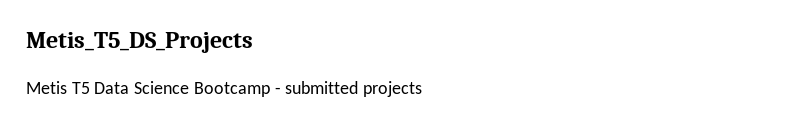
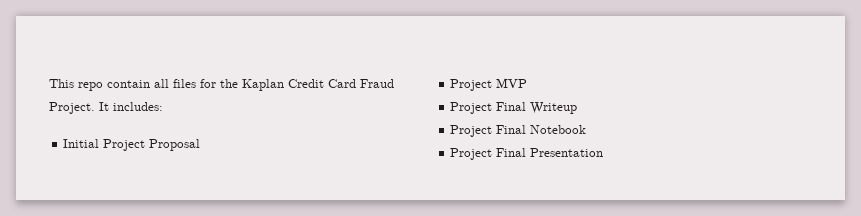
[26,32,253,53] [26,81,423,97] Metis_T5_DS_Projects // Metis T5 Data Science Bootcamp - submitted projects -> [49,79,394,91] [49,102,163,114] [63,139,201,151] [450,78,528,91] [450,102,578,114] [450,125,587,137] [450,148,604,160] This repo contain all files for the Kaplan Credit Card Fraud Project. It includes: // Initial Project Proposal // Project MVP // Project Final Writeup // Project Final Notebook // Project Final Presentation

